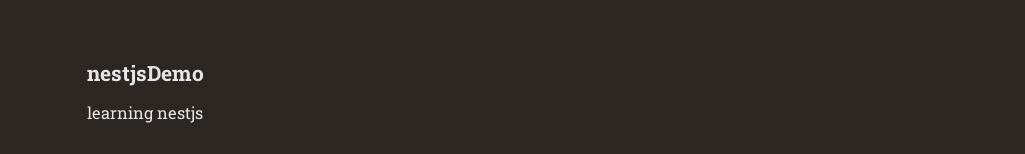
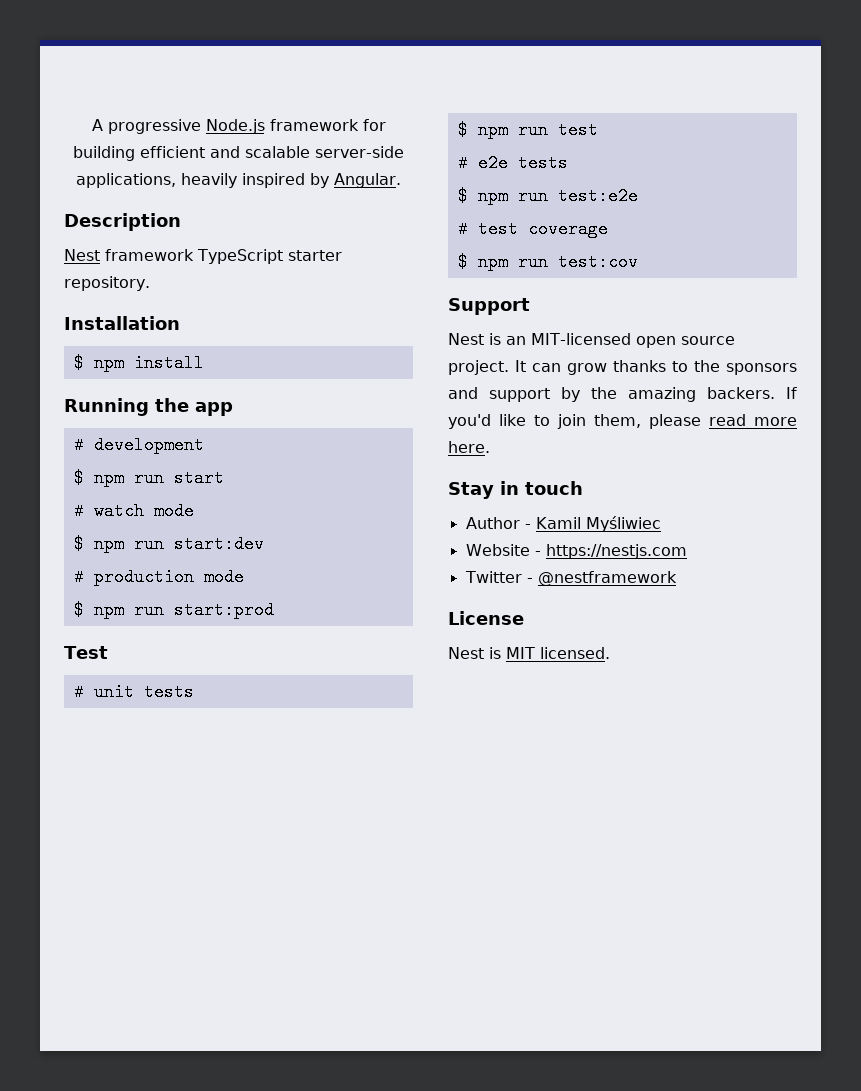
[87,65,204,86] [87,106,204,123] nestjsDemo // learning nestjs -> [91,119,386,134] [73,146,405,161] [76,173,401,188] [64,213,181,231] [64,249,342,264] [64,276,150,291] [64,316,180,330] [73,354,204,372] [64,398,233,416] [73,436,204,454] [73,469,224,487] [73,502,194,520] [73,535,264,553] [73,568,244,586] [73,601,274,619] [64,646,108,659] [73,683,194,701] [457,121,598,139] [457,154,568,172] [457,187,638,205] [457,220,608,238] [457,253,638,271] [448,298,530,315] [448,333,735,348] [448,360,797,375] [448,387,797,402] [448,414,797,429] [448,441,490,453] [448,481,583,499] [465,516,661,532] [465,544,687,559] [464,571,677,586] [448,611,524,625] [448,647,610,659] A progressive Node.js framework for building efficient and scalable server-side applications, heavily inspired by Angular. // Description // Nest framework TypeScript starter repository. // Installation // $ npm install // Running the app // # development // $ npm run start // # watch mode // $ npm run start:dev // # production mode // $ npm run start:prod // Test // # unit tests // $ npm run test // # e2e tests // $ npm run test:e2e // # test coverage // $ npm run test:cov // Support // Nest is an MIT-licensed open source project. It can grow thanks to the sponsors and support by the amazing backers. If you'd like to join them, please read more here. // Stay in touch // Author - Kamil Myśliwiec // Website - https://nestjs.com // Twitter - @nestframework // License // Nest is MIT licensed.

